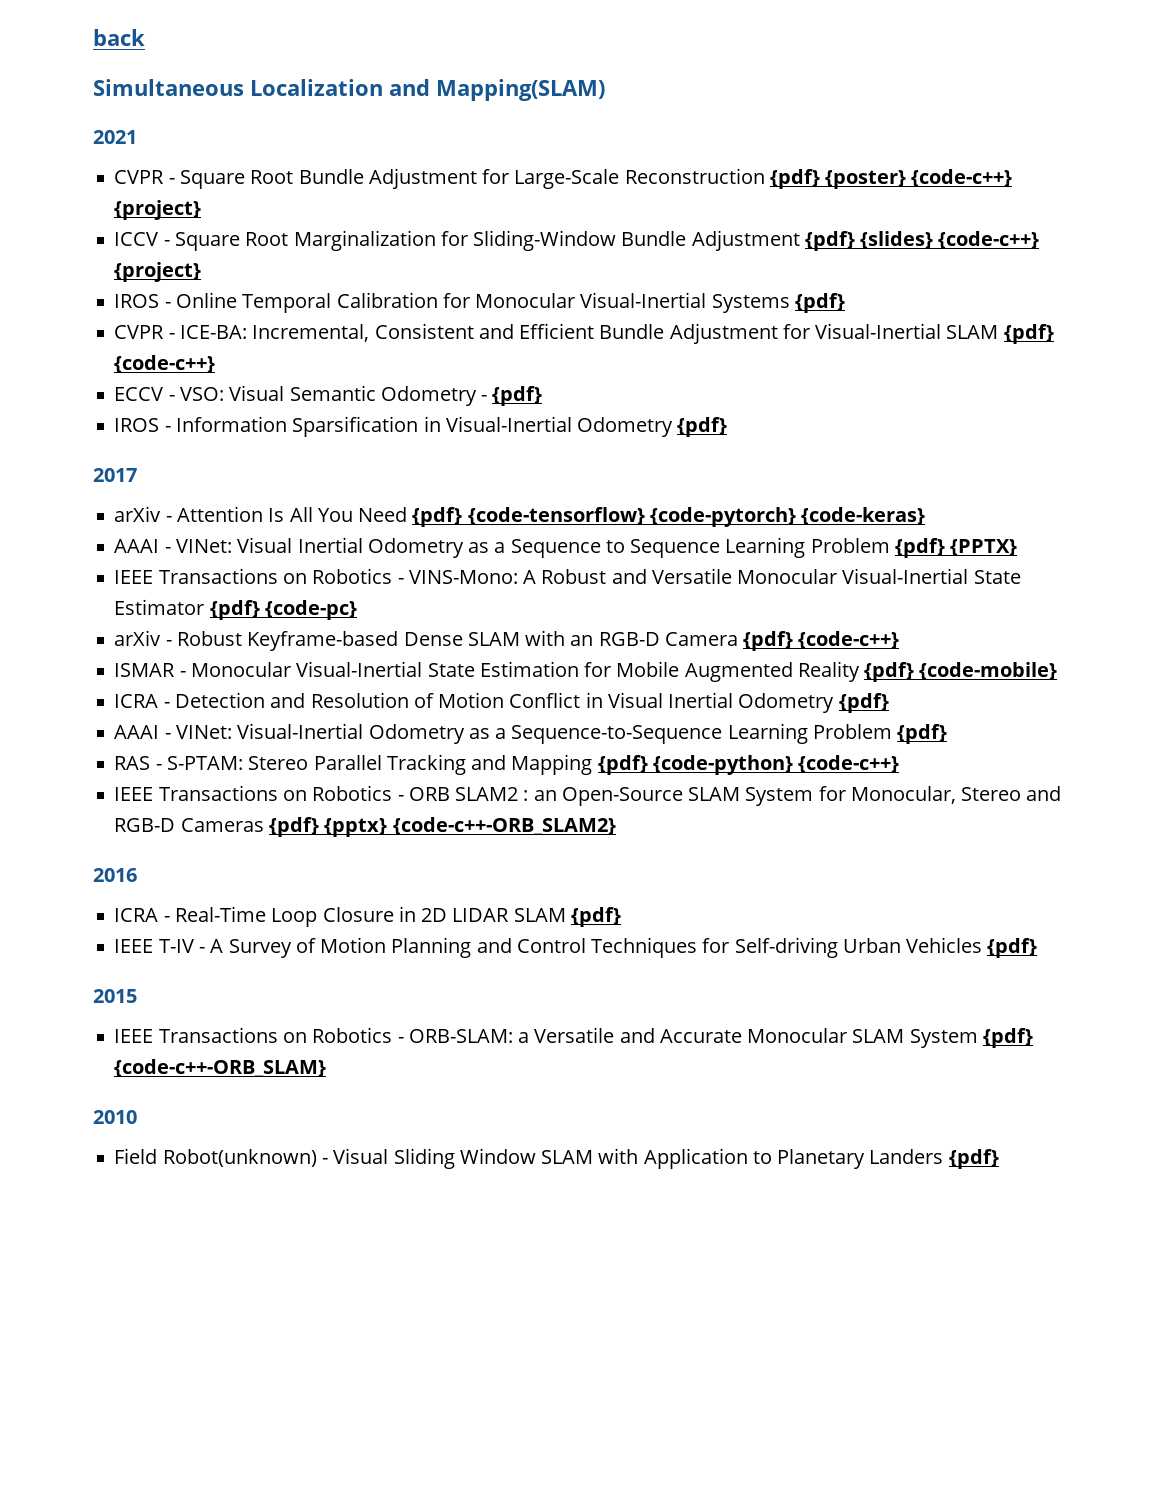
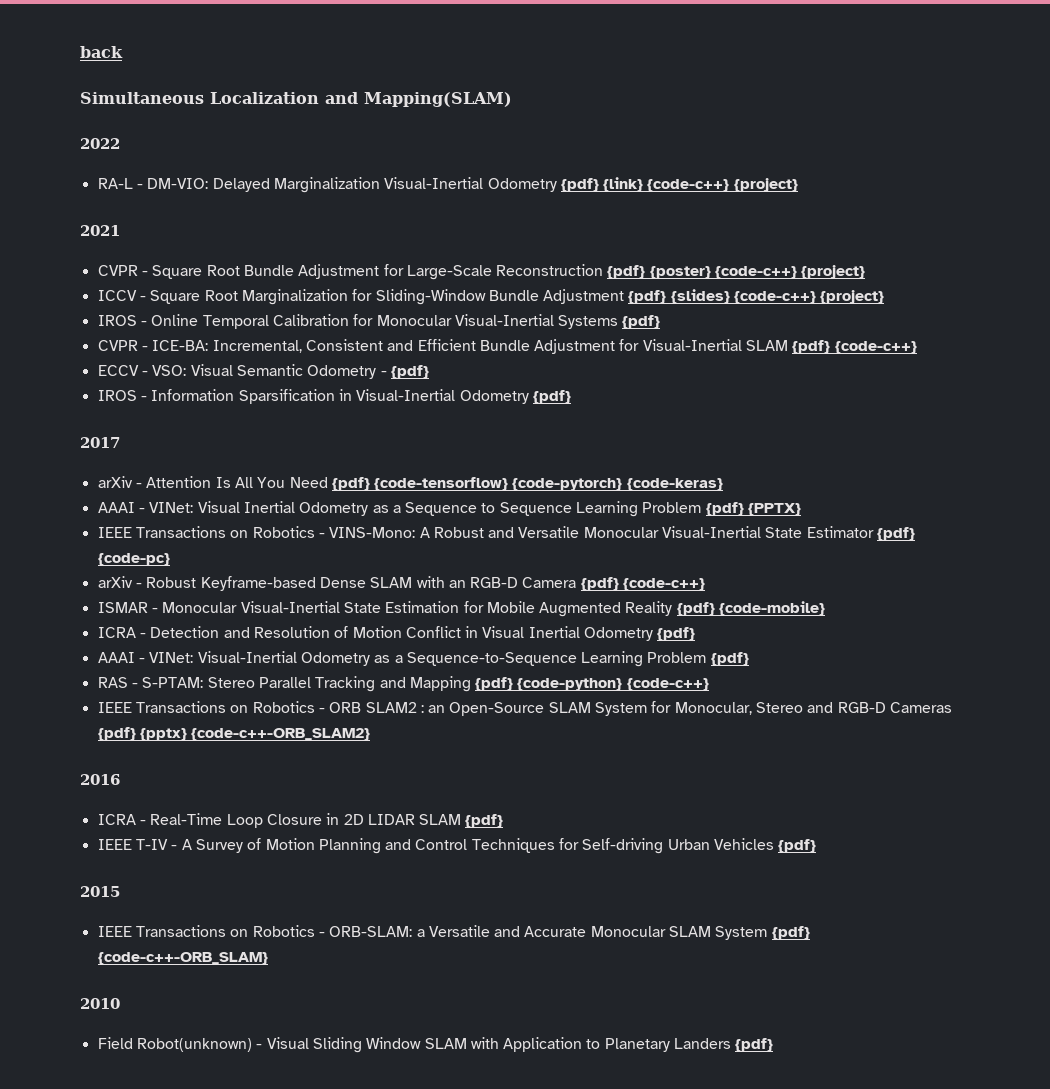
(605, 90) none -> [80,138,120,149] [97,177,798,193] // 2022 // RA-L - DM-VIO: Delayed Marginalization Visual-Inertial Odometry {pdf} {link} {code-c++} {project}

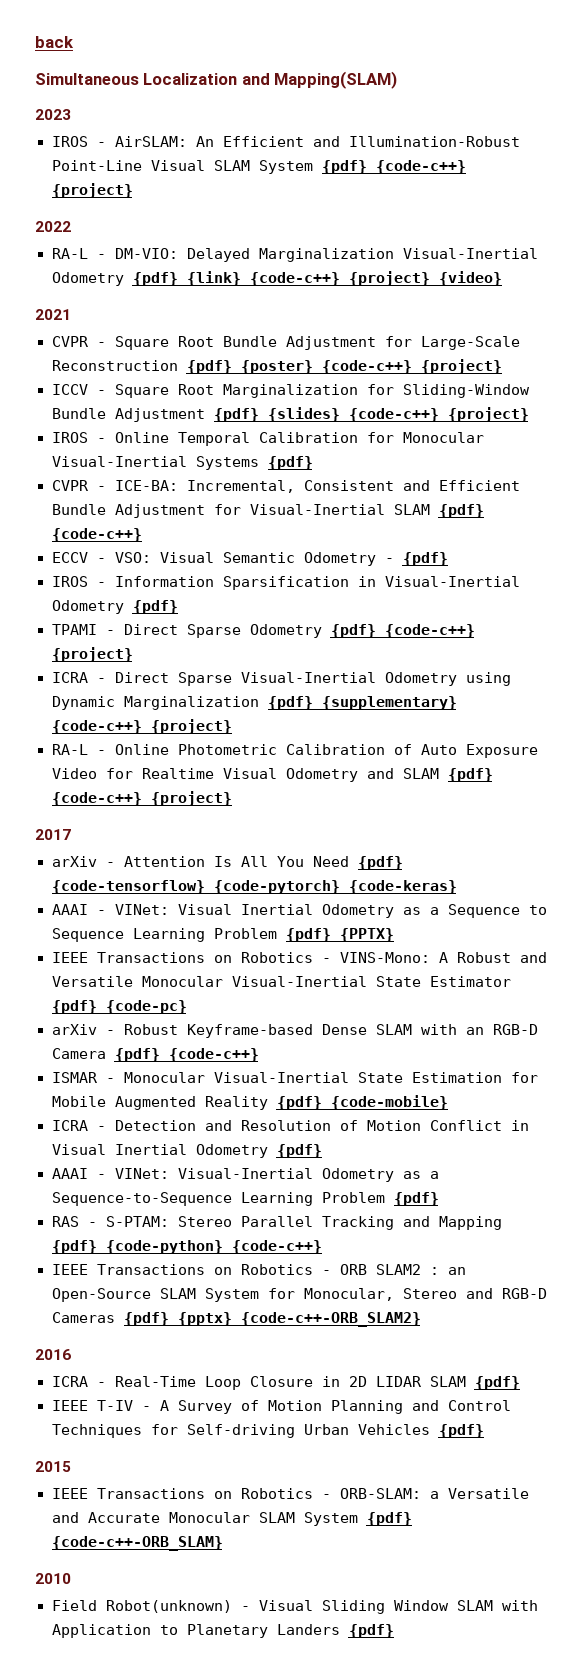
(512, 99) none -> [35,109,71,120] [51,136,520,147] [51,160,466,174] [51,183,133,198] // 2023 // IROS - AirSLAM: An Efficient and Illumination-Robust Point-Line Visual SLAM System {pdf} {code-c++} {project}
(798, 185) none -> [438,271,502,286] {video}
(571, 397) none -> [51,624,475,638] [51,647,133,662] [51,672,511,686] [51,696,457,710] [51,719,232,734] [51,744,538,758] [51,768,493,782] [51,791,232,806] // TPAMI - Direct Sparse Odometry {pdf} {code-c++} {project} // ICRA - Direct Sparse Visual-Inertial Odometry using Dynamic Marginalization {pdf} {supplementary} {code-c++} {project} // RA-L - Online Photometric Calibration of Auto Exposure Video for Realtime Visual Odometry and SLAM {pdf} {code-c++} {project}

